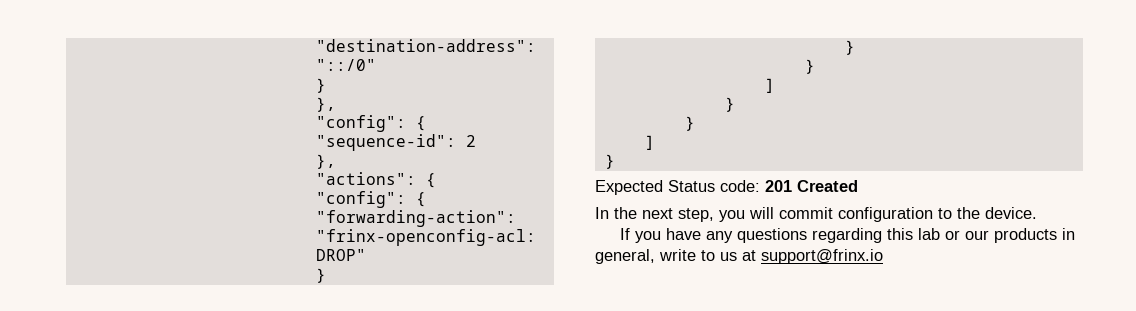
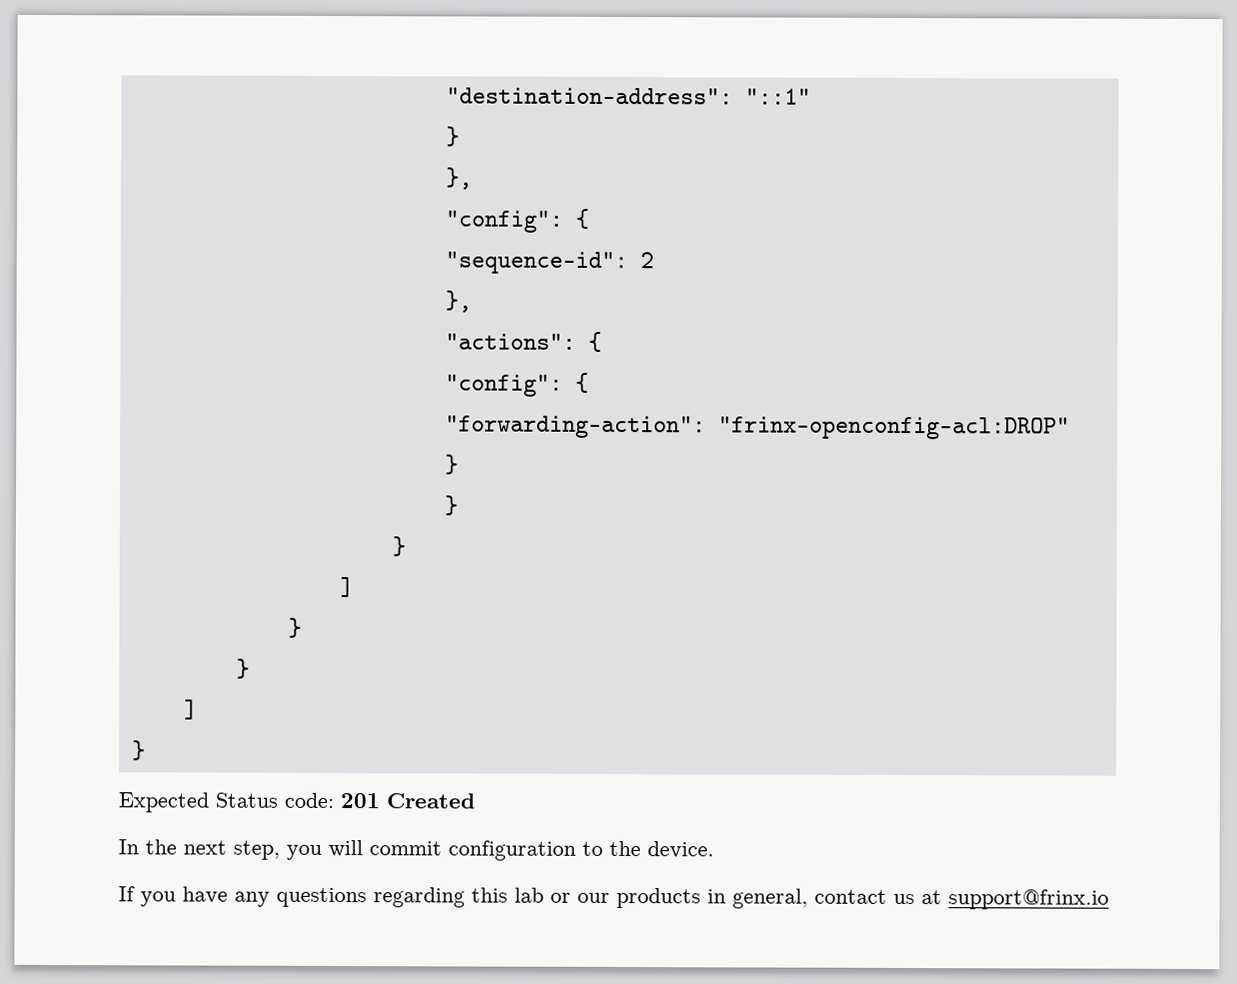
[315,59,376,71] "::/0" -> [744,88,811,105] "::1"
[659,249,715,261] write to -> [814,889,887,904] contact

